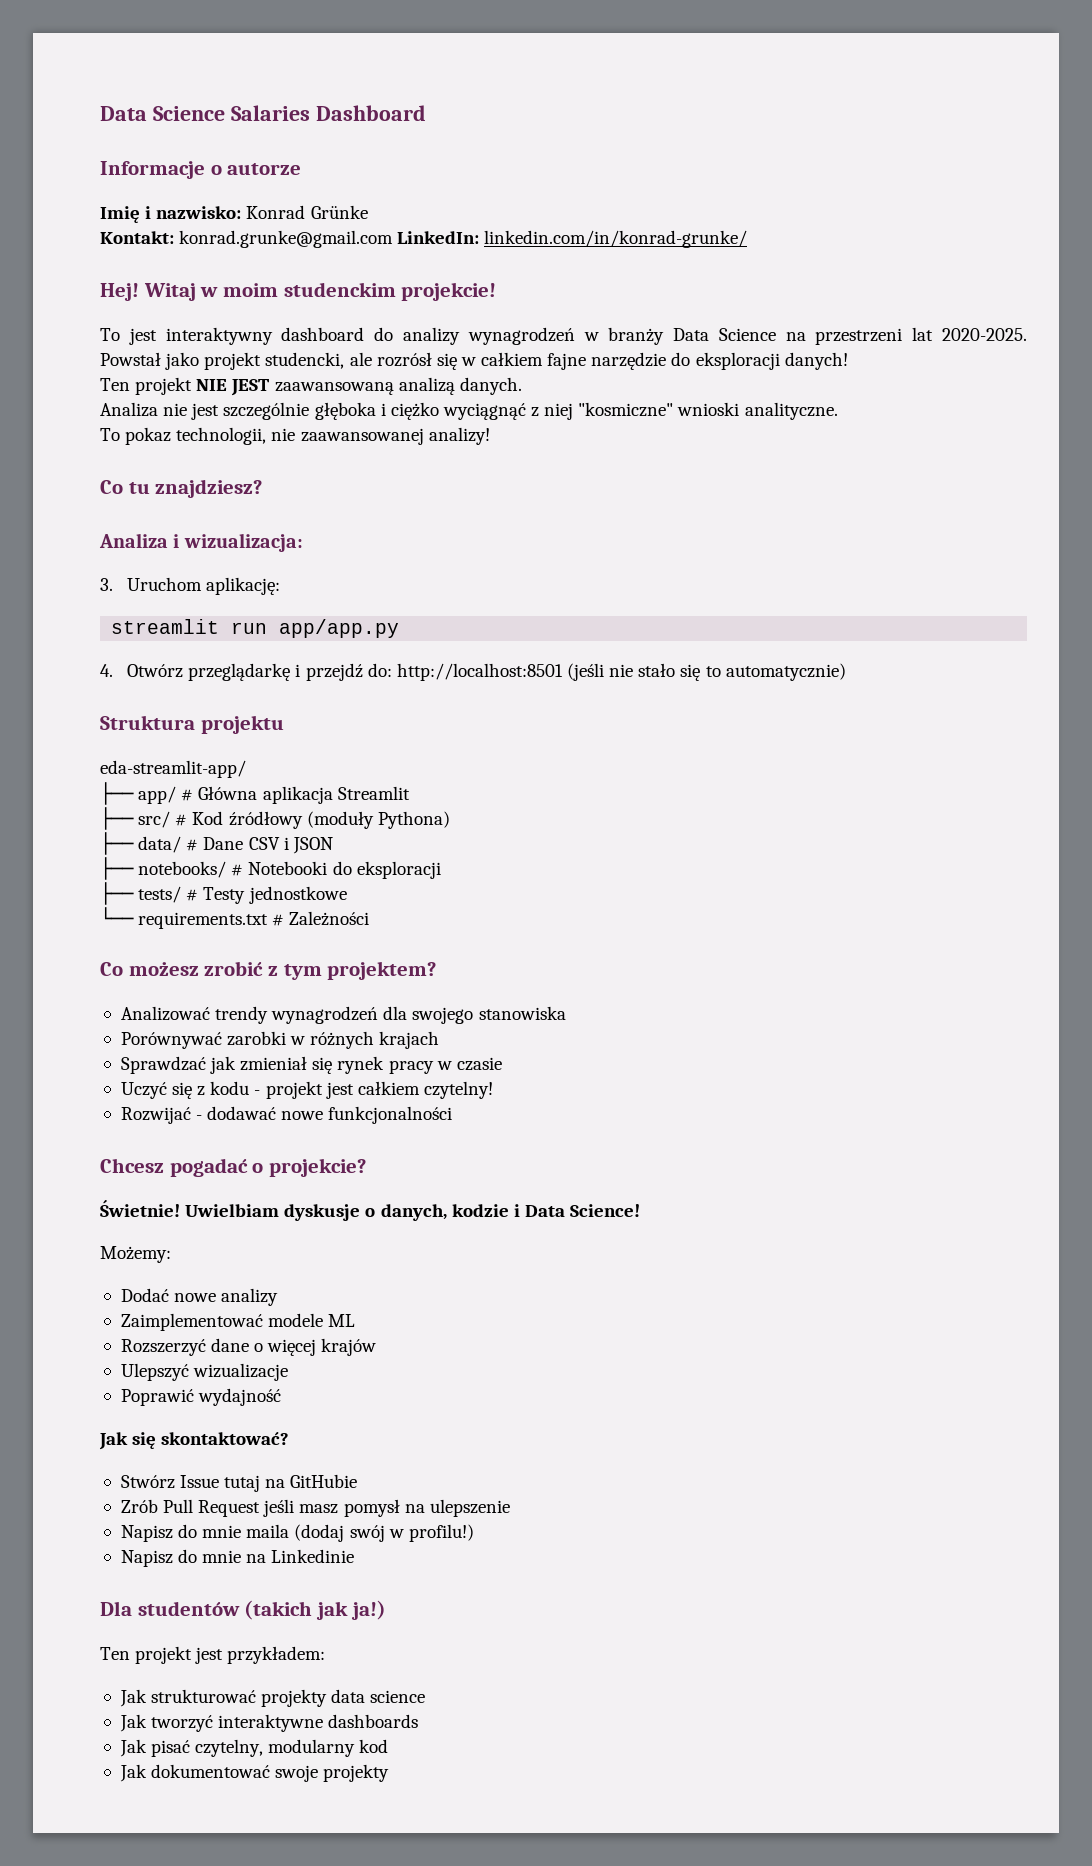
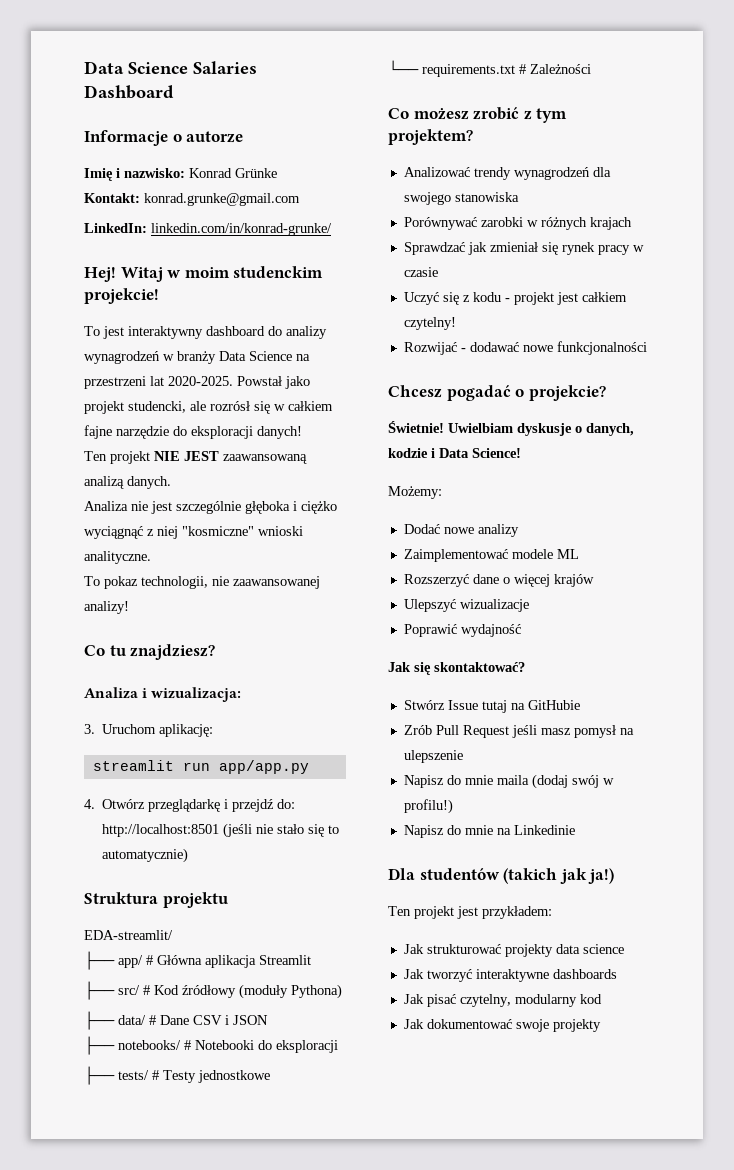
(394, 239) none -> (300, 199) //
[100,760,246,778] eda-streamlit-app/ -> [84,930,173,940] EDA-streamlit/

